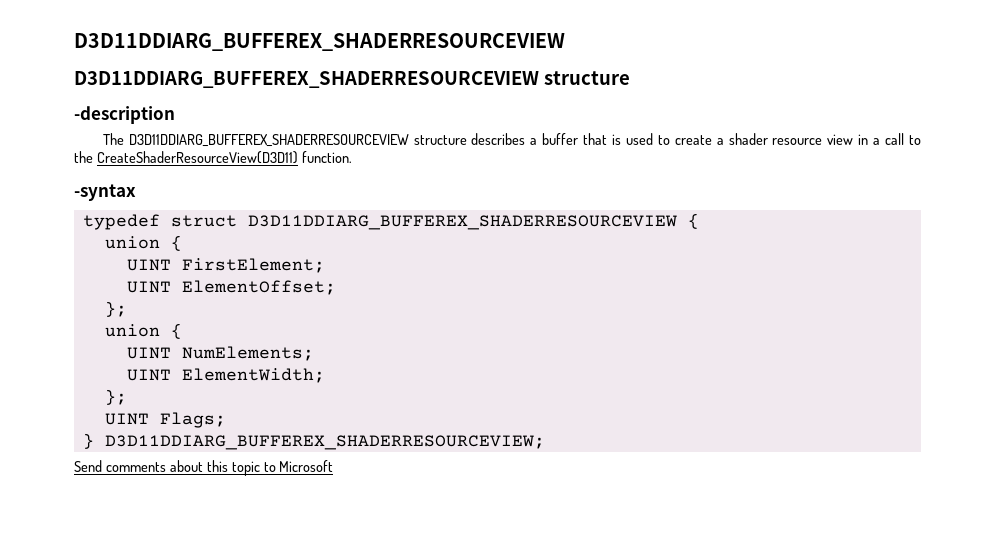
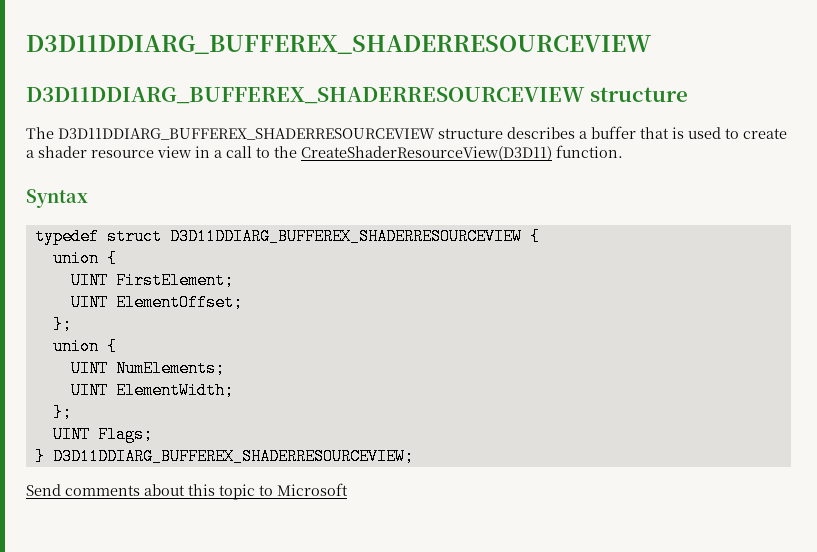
[74,106,175,124] // -description -> (688, 94) none
[74,184,136,201] -syntax -> [26,189,88,208] Syntax

